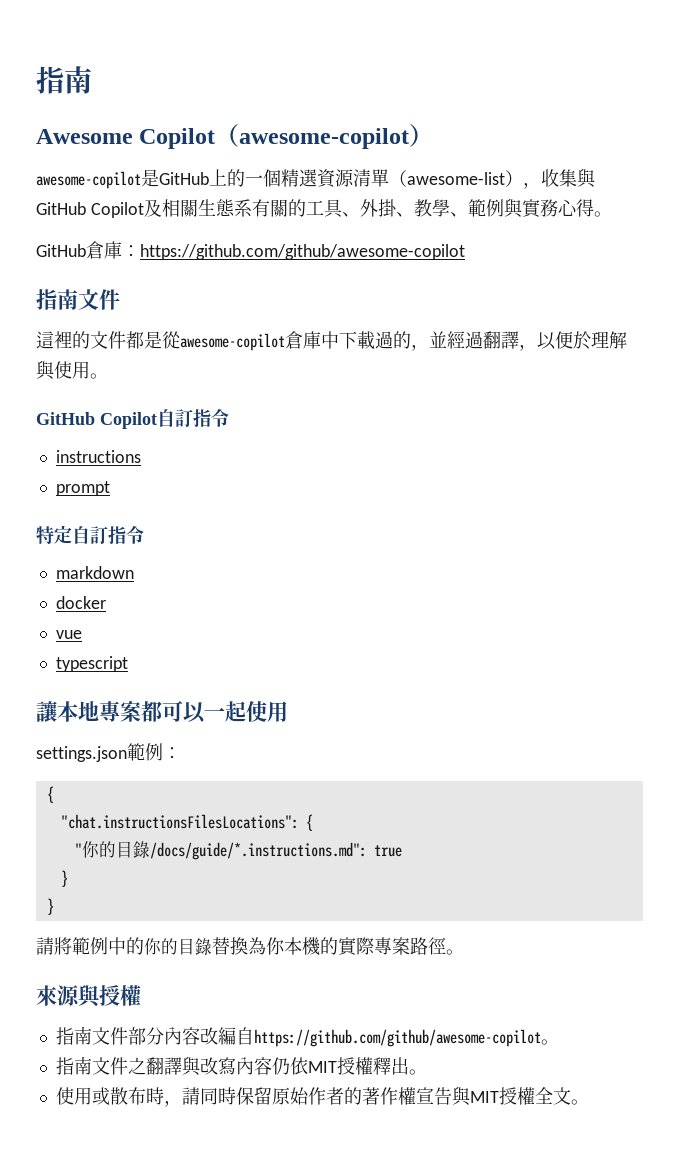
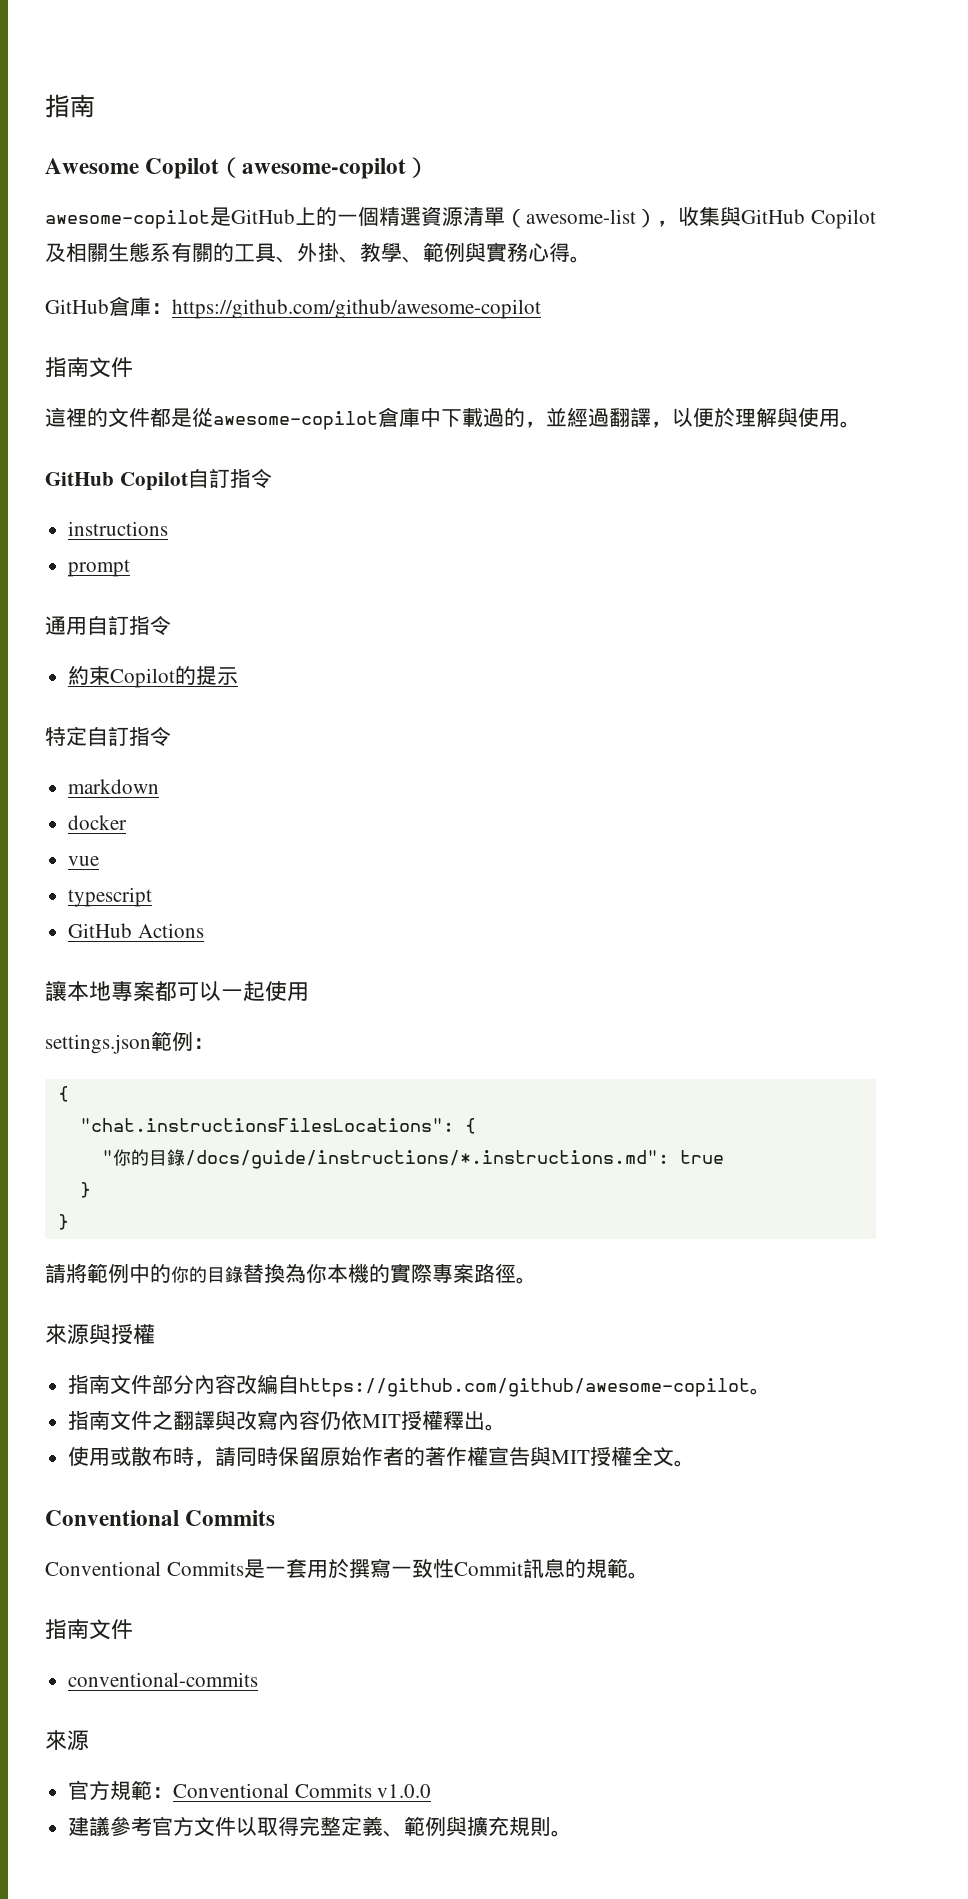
(110, 488) none -> [45,615,171,636] [68,666,239,688] // 通用自訂指令 // 約束Copilot的提示
(128, 664) none -> [68,923,204,938] // GitHub Actions
[149,842,367,860] /docs/guide/*.instructions.md": -> [184,1150,669,1169] /docs/guide/instructions/*.instructions.md":
(589, 1102) none -> [45,1510,276,1526] [45,1558,649,1579] [45,1619,133,1640] [68,1672,259,1687] [45,1730,89,1751] [68,1780,432,1800] [68,1816,573,1837] // Conventional Commits // Conventional Commits是一套用於撰寫一致性Commit訊息的規範。 // 指南文件 // conventional-commits // 來源 // 官方規範：Conventional Commits v1.0.0 // 建議參考官方文件以取得完整定義、範例與擴充規則。

